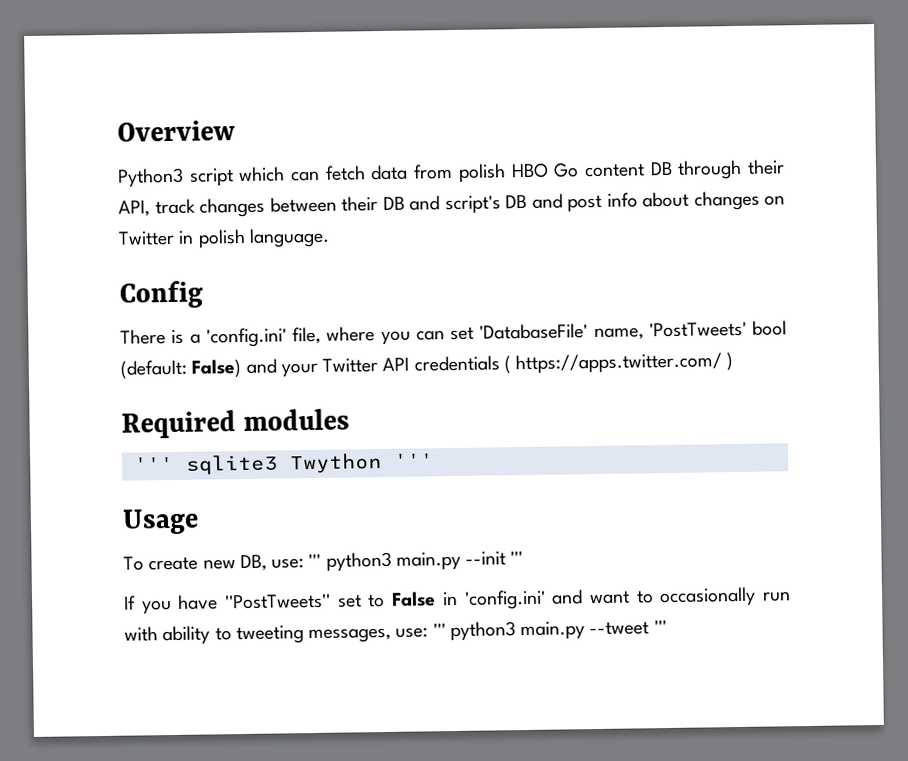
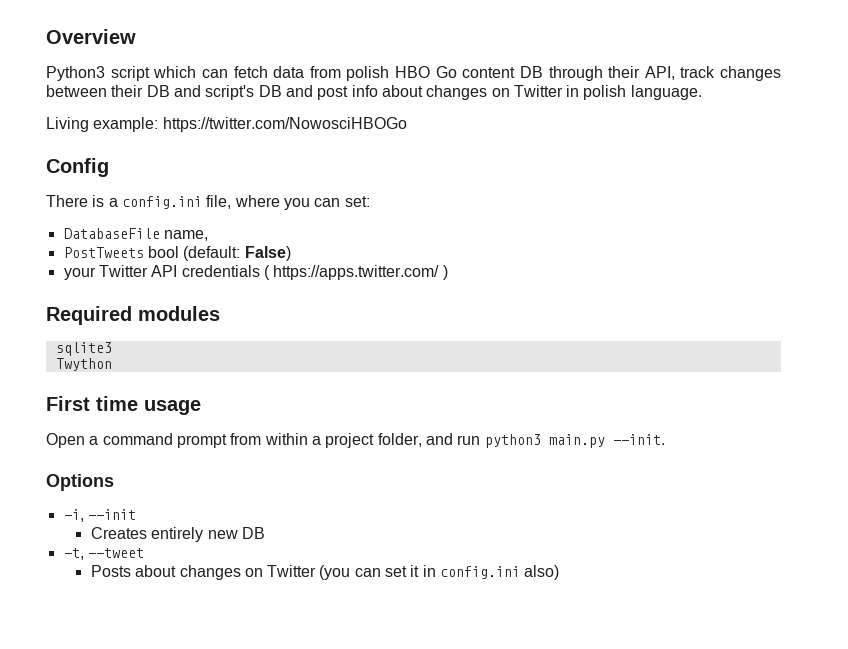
(330, 237) none -> [46,117,407,132] // Living example: https://twitter.com/NowosciHBOGo
[205,327,287,348] 'config.ini' -> [121,196,202,209] config.ini
[450,323,589,341] set 'DatabaseFile' -> [344,196,370,207] [63,228,160,239] set: // DatabaseFile
[648,321,747,338] 'PostTweets' -> [63,247,144,258] // PostTweets
[245,358,277,374] and -> (291, 253) //
[133,456,174,472] ''' -> (220, 313) none
(278, 464) none -> (112, 349) //
[393,453,434,468] [122,508,199,535] [123,551,524,572] [124,586,791,615] [124,620,667,646] ''' // Usage // To create new DB, use: ''' python3 main.py --init ''' // If you have ''PostTweets'' set to False in 'config.ini' and want to occasionally run with ability to tweeting messages, use: ''' python3 main.py --tweet ''' -> [46,396,201,415] [46,433,665,448] [46,474,114,491] [63,509,136,522] [90,527,265,542] [63,548,144,560] [90,565,560,580] // First time usage // Open a command prompt from within a project folder, and run python3 main.py --init. // Options // -i, --init // Creates entirely new DB // -t, --tweet // Posts about changes on Twitter (you can set it in config.ini also)

